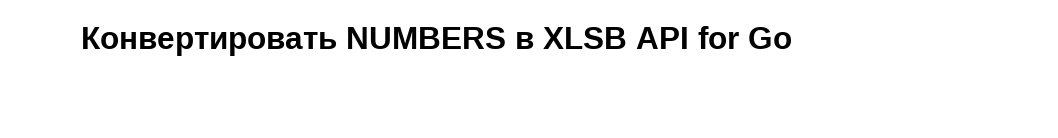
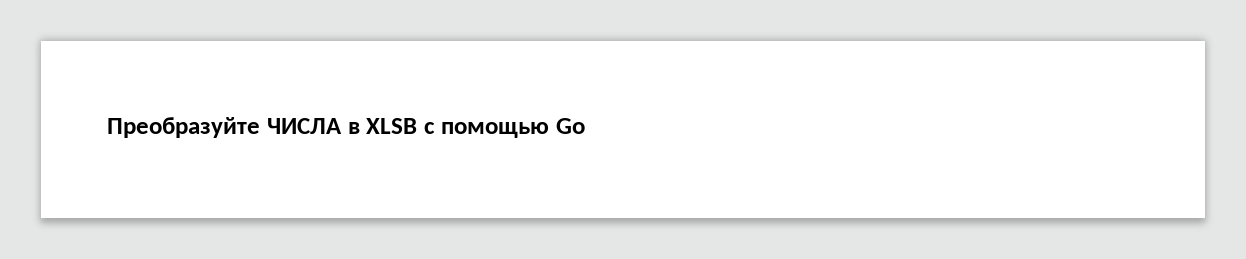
[81,26,739,56] Конвертировать NUMBERS в XLSB API for -> [107,117,549,138] Преобразуйте ЧИСЛА в XLSB с помощью

